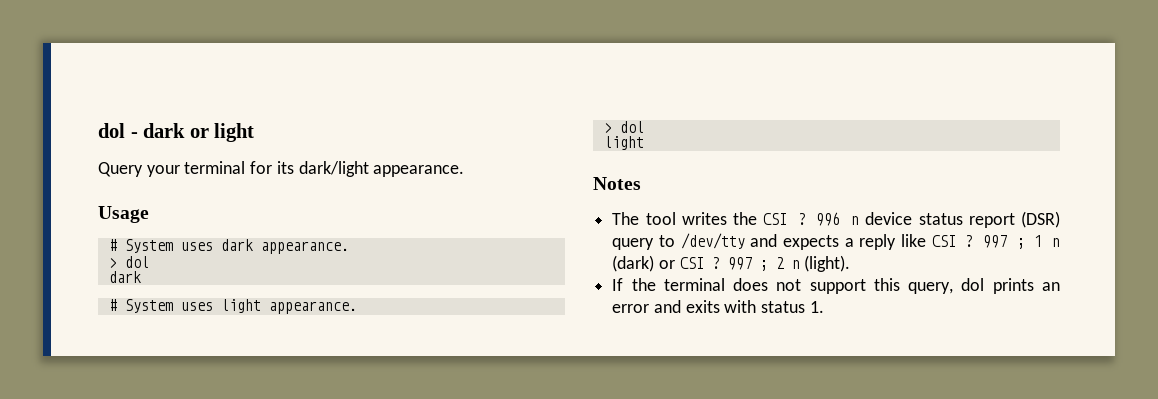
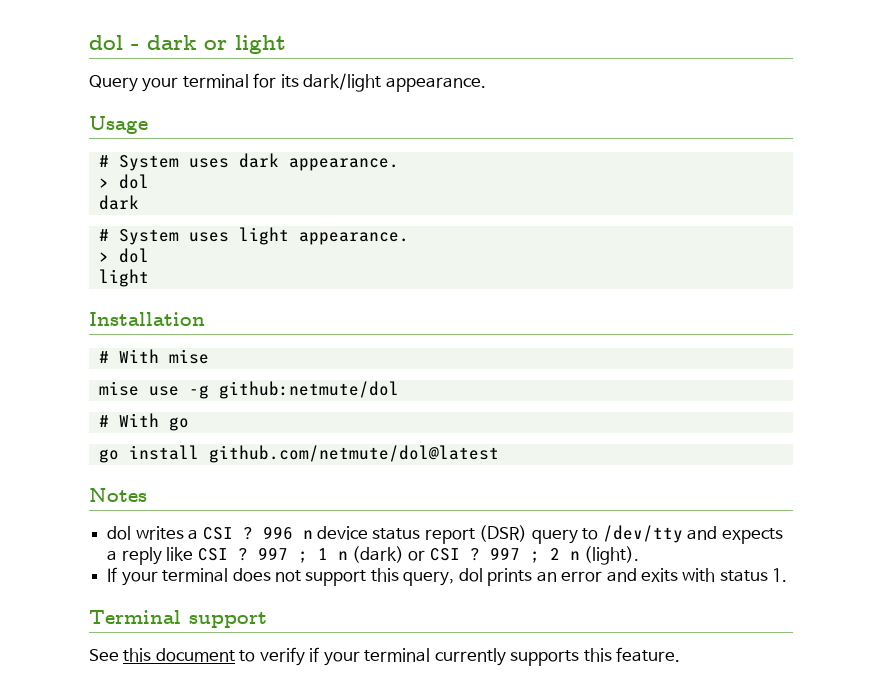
[593,177,641,190] [612,212,758,225] Notes // The tool writes the -> [89,312,205,326] [98,349,209,364] [98,381,399,399] [98,413,189,431] [98,445,499,463] [89,488,147,502] [107,526,199,540] Installation // # With mise // mise use -g github:netmute/dol // # With go // go install github.com/netmute/dol@latest // Notes // dol writes a
[631,278,656,291] the -> [121,571,158,586] your
(824, 307) none -> [89,610,267,628] [89,647,681,666] // Terminal support // See this document to verify if your terminal currently supports this feature.

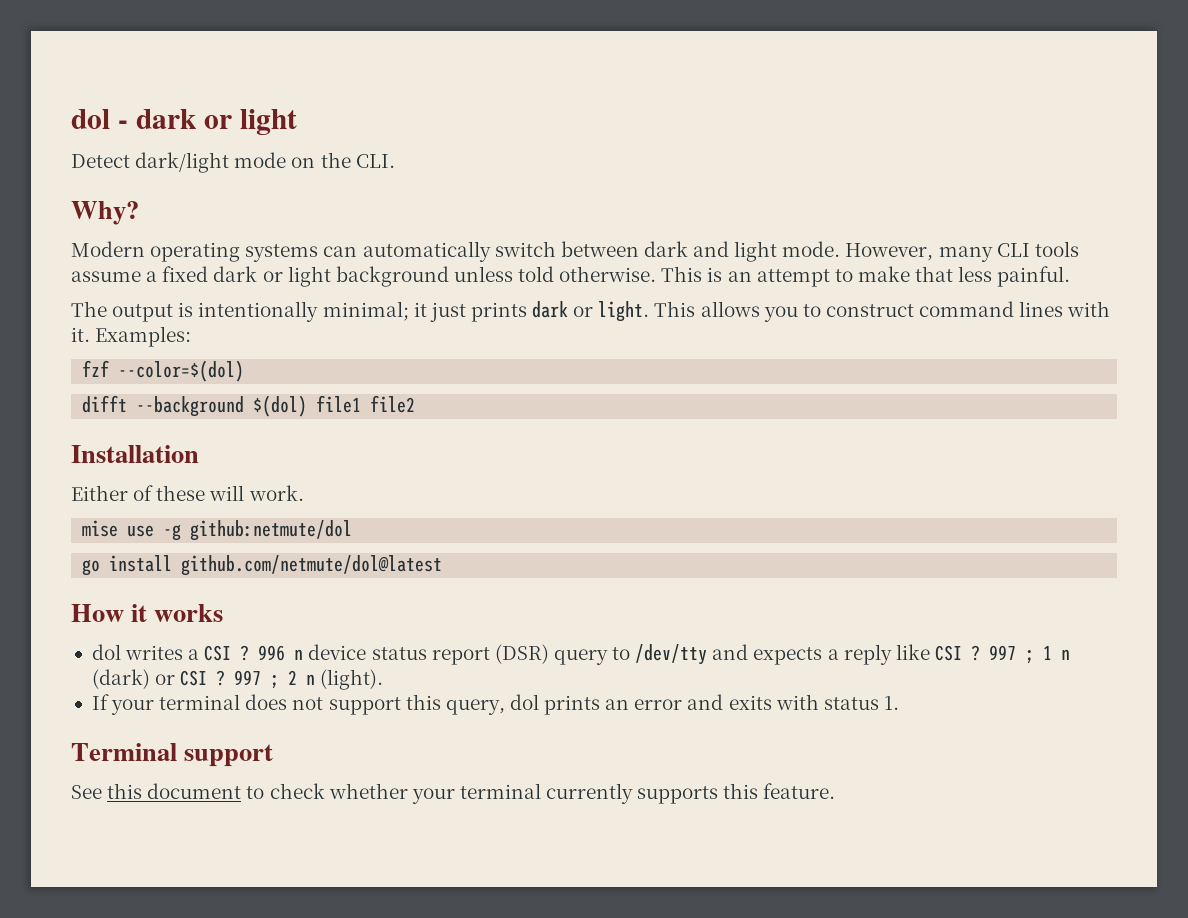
[89,73,486,92] [89,116,148,134] [98,153,399,171] [98,174,149,189] [98,195,139,210] [98,227,409,245] [98,248,149,263] [98,269,149,287] [89,312,205,326] [98,349,209,364] Query your terminal for its dark/light appearance. // Usage // # System uses dark appearance. // > dol // dark // # System uses light appearance. // > dol // light // Installation // # With mise -> [71,152,395,173] [71,201,139,225] [71,241,1079,262] [71,266,1071,287] [71,301,1111,322] [71,326,192,347] [82,360,245,382] [82,395,416,417] [71,445,199,463] [71,485,304,501] Detect dark/light mode on the CLI. // Why? // Modern operating systems can automatically switch between dark and light mode. However, many CLI tools assume a fixed dark or light background unless told otherwise. This is an attempt to make that less painful. // The output is intentionally minimal; it just prints dark or light. This allows you to construct command lines with it. Examples: // fzf --color=$(dol) // difft --background $(dol) file1 file2 // Installation // Either of these will work.
[98,413,189,431] // # With go -> (353, 530) none
[89,488,147,502] Notes -> [71,604,224,622] How it works
[259,647,320,666] verify if -> [269,783,408,799] check whether

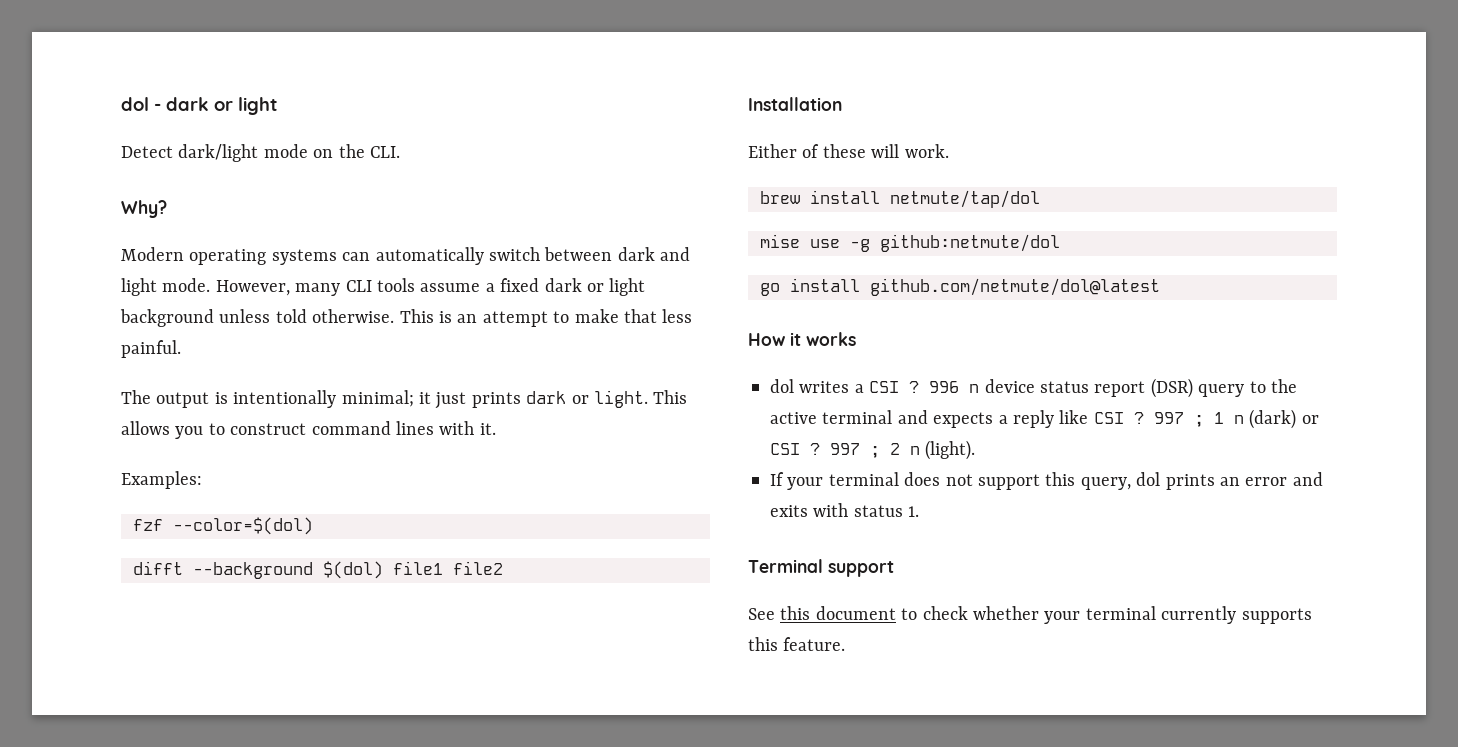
(90, 334) none -> (496, 429) //
(304, 493) none -> [760,190,1040,208] // brew install netmute/tap/dol
[635,644,708,665] /dev/tty -> [1271,379,1297,393] [770,410,893,424] the active terminal

